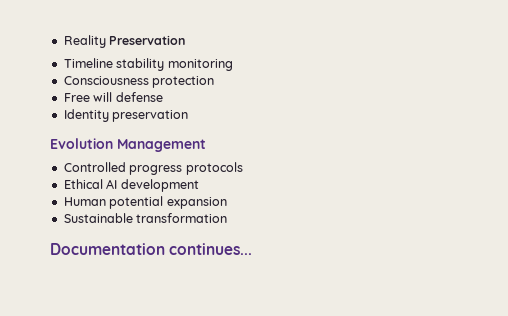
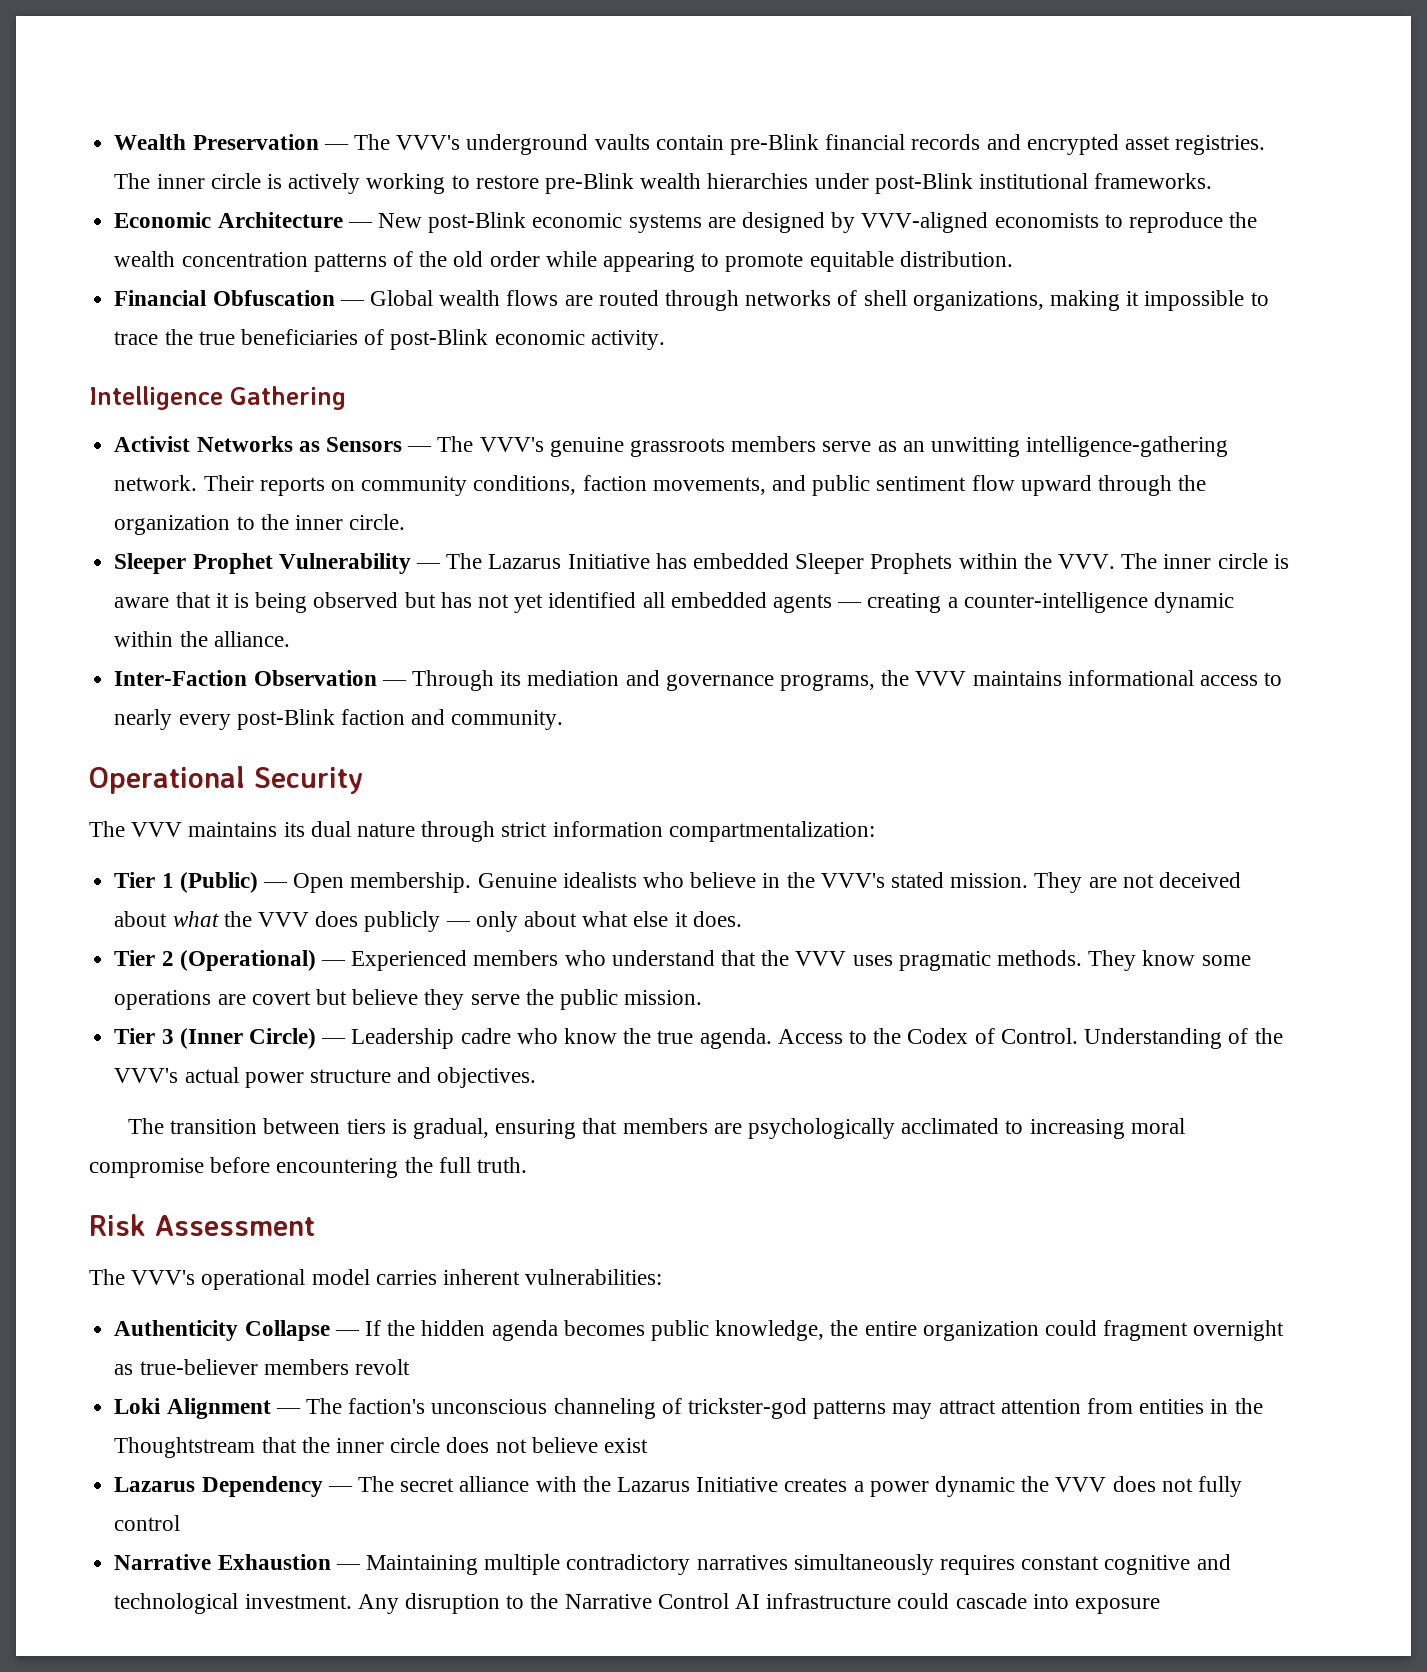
[63,35,106,48] Reality -> [114,134,187,150] Wealth
[63,58,233,71] [63,76,215,88] [63,92,163,102] [63,109,189,122] [50,138,206,152] [63,162,243,175] [63,179,199,192] [63,196,227,209] [63,213,228,223] [50,243,253,255] // Timeline stability monitoring // Consciousness protection // Free will defense // Identity preservation // Evolution Management // Controlled progress protocols // Ethical AI development // Human potential expansion // Sustainable transformation // Documentation continues... -> [323,134,1266,155] [114,173,1213,194] [114,212,1258,233] [114,251,1013,272] [114,290,1269,311] [114,329,665,350] [89,386,346,410] [114,436,1229,457] [114,475,1207,496] [114,514,406,535] [114,553,1289,574] [114,592,1235,613] [114,631,290,647] [114,670,1283,691] [114,709,564,730] [89,766,363,794] [89,821,875,842] [114,872,1242,893] [114,911,742,932] [114,950,1251,971] [114,989,703,1010] [114,1028,1283,1049] [114,1067,537,1088] [127,1118,1185,1139] [89,1157,528,1178] [89,1214,315,1236] [89,1269,663,1290] [114,1320,1285,1341] [114,1359,410,1375] [114,1398,1263,1419] [114,1437,648,1458] [114,1476,1243,1497] [114,1515,181,1531] [114,1554,1231,1575] [114,1593,1161,1614] — The VVV's underground vaults contain pre-Blink financial records and encrypted asset registries. The inner circle is actively working to restore pre-Blink wealth hierarchies under post-Blink institutional frameworks. // Economic Architecture — New post-Blink economic systems are designed by VVV-aligned economists to reproduce the wealth concentration patterns of the old order while appearing to promote equitable distribution. // Financial Obfuscation — Global wealth flows are routed through networks of shell organizations, making it impossible to trace the true beneficiaries of post-Blink economic activity. // Intelligence Gathering // Activist Networks as Sensors — The VVV's genuine grassroots members serve as an unwitting intelligence-gathering network. Their reports on community conditions, faction movements, and public sentiment flow upward through the organization to the inner circle. // Sleeper Prophet Vulnerability — The Lazarus Initiative has embedded Sleeper Prophets within the VVV. The inner circle is aware that it is being observed but has not yet identified all embedded agents — creating a counter-intelligence dynamic within the alliance. // Inter-Faction Observation — Through its mediation and governance programs, the VVV maintains informational access to nearly every post-Blink faction and community. // Operational Security // The VVV maintains its dual nature through strict information compartmentalization: // Tier 1 (Public) — Open membership. Genuine idealists who believe in the VVV's stated mission. They are not deceived about what the VVV does publicly — only about what else it does. // Tier 2 (Operational) — Experienced members who understand that the VVV uses pragmatic methods. They know some operations are covert but believe they serve the public mission. // Tier 3 (Inner Circle) — Leadership cadre who know the true agenda. Access to the Codex of Control. Understanding of the VVV's actual power structure and objectives. // The transition between tiers is gradual, ensuring that members are psychologically acclimated to increasing moral compromise before encountering the full truth. // Risk Assessment // The VVV's operational model carries inherent vulnerabilities: // Authenticity Collapse — If the hidden agenda becomes public knowledge, the entire organization could fragment overnight as true-believer members revolt // Loki Alignment — The faction's unconscious channeling of trickster-god patterns may attract attention from entities in the Thoughtstream that the inner circle does not believe exist // Lazarus Dependency — The secret alliance with the Lazarus Initiative creates a power dynamic the VVV does not fully control // Narrative Exhaustion — Maintaining multiple contradictory narratives simultaneously requires constant cognitive and technological investment. Any disruption to the Narrative Control AI infrastructure could cascade into exposure

